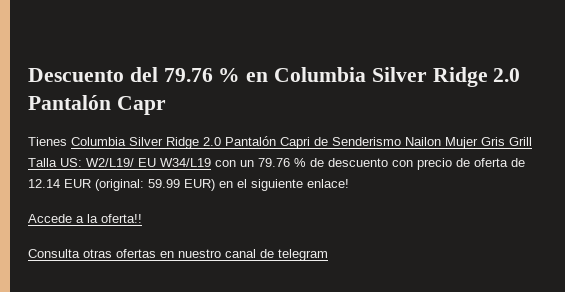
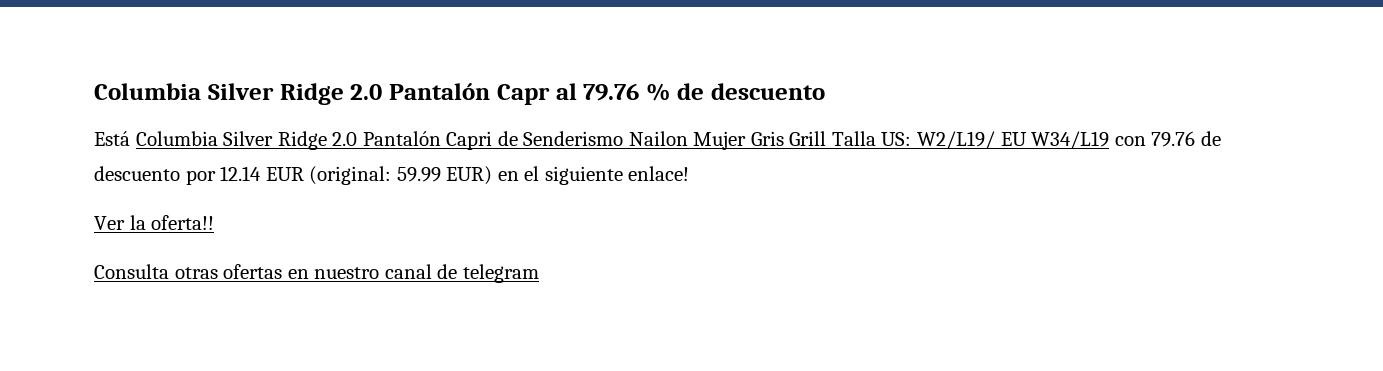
[28,67,269,82] Descuento del 79.76 % en -> (94, 91) none
[28,137,67,146] // Tienes -> [555,83,825,101] [94,131,130,146] al 79.76 % de descuento // Está
[240,158,525,170] un 79.76 % de descuento con precio de oferta de -> [1151,131,1221,147] [94,166,216,185] 79.76 de descuento por
[28,214,84,223] Accede a -> [94,216,125,230] Ver

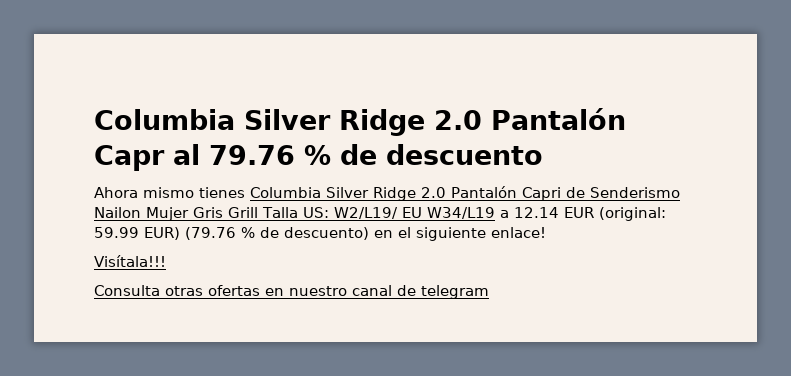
[94,131,130,146] Está -> [94,187,245,198] Ahora mismo tienes
[1114,131,1221,147] [94,166,216,185] con 79.76 de descuento por -> [499,210,509,218] a
(493, 175) none -> [185,227,369,240] (79.76 % de descuento)
[94,215,215,230] Ver la oferta!! -> [94,255,166,267] Visítala!!!

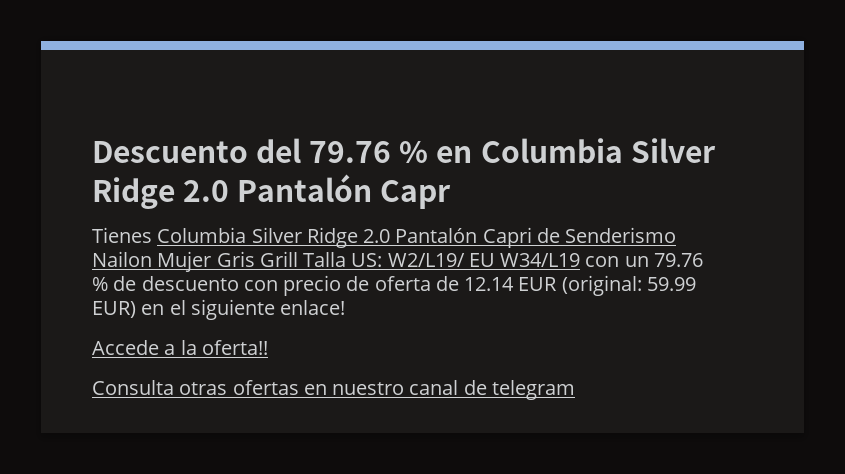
(94, 119) none -> [92,138,473,163] Descuento del 79.76 % en
[173,144,543,165] [94,187,245,198] al 79.76 % de descuento // Ahora mismo tienes -> [92,227,152,243] // Tienes
[499,210,509,218] a -> [585,253,703,267] [92,275,459,296] con un 79.76 % de descuento con precio de oferta de
[185,227,369,240] (79.76 % de descuento) -> (136, 309) none
[94,255,166,267] Visítala!!! -> [92,340,268,355] Accede a la oferta!!

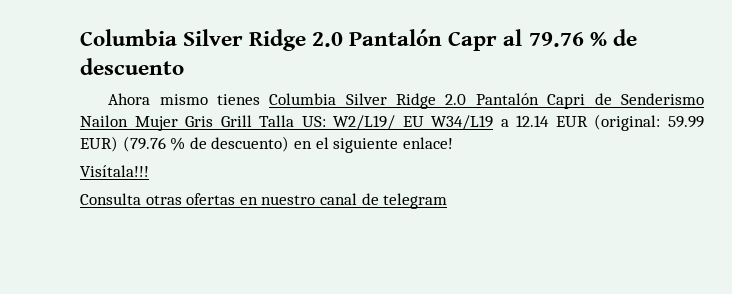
[92,138,473,163] Descuento del 79.76 % en -> (80, 37) none
[92,227,152,243] // Tienes -> [503,29,637,47] [80,58,184,75] [108,93,260,105] al 79.76 % de descuento // Ahora mismo tienes
[585,253,703,267] [92,275,459,296] con un 79.76 % de descuento con precio de oferta de -> [500,119,509,127] a
(136, 309) none -> [122,136,290,152] (79.76 % de descuento)
[92,340,268,355] Accede a la oferta!! -> [80,165,149,177] Visítala!!!

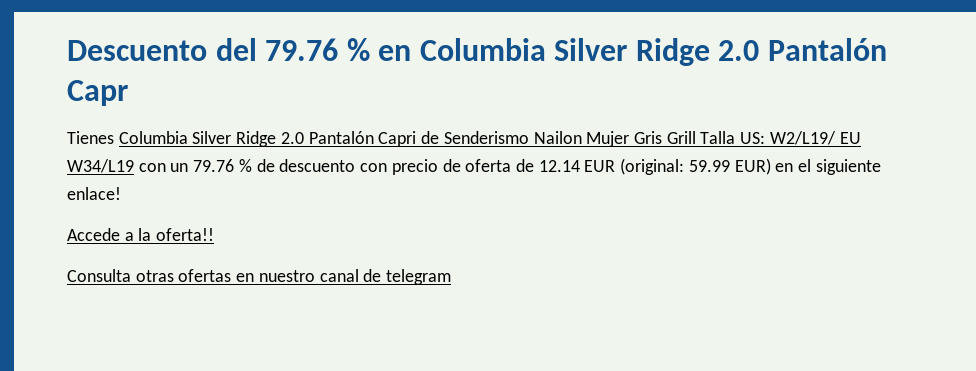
(80, 37) none -> [67,38,412,61] Descuento del 79.76 % en
[503,29,637,47] [80,58,184,75] [108,93,260,105] al 79.76 % de descuento // Ahora mismo tienes -> [67,131,114,144] // Tienes
[500,119,509,127] a -> [138,159,534,175] con un 79.76 % de descuento con precio de oferta de
[122,136,290,152] (79.76 % de descuento) -> (771, 166) none
[80,165,149,177] Visítala!!! -> [67,228,215,241] Accede a la oferta!!

